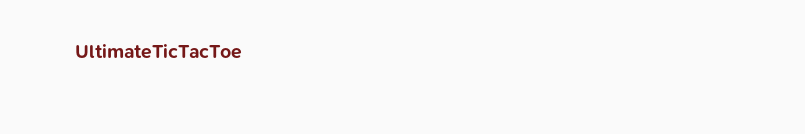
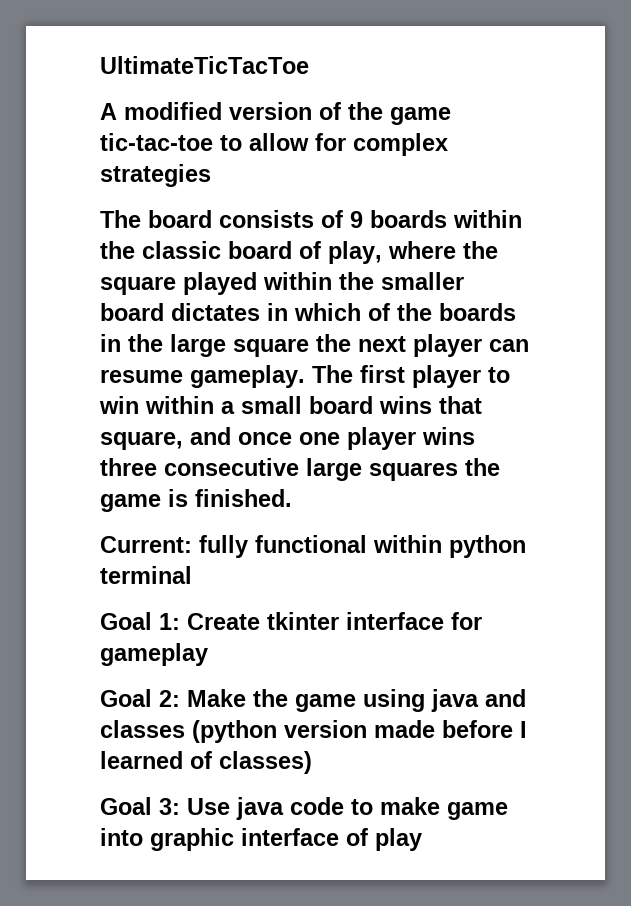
(242, 51) none -> [100,102,451,125] [100,133,448,156] [100,164,211,187] [100,210,522,228] [100,241,498,264] [100,272,464,295] [100,303,516,321] [100,334,529,357] [100,365,510,388] [99,396,482,414] [100,427,475,450] [100,458,500,481] [100,489,292,512] [100,535,526,558] [100,566,192,584] [100,612,482,630] [100,643,208,666] [100,689,526,712] [100,720,527,743] [100,751,312,774] [100,797,508,820] [100,828,422,851] // A modified version of the game tic-tac-toe to allow for complex strategies // The board consists of 9 boards within the classic board of play, where the square played within the smaller board dictates in which of the boards in the large square the next player can resume gameplay. The first player to win within a small board wins that square, and once one player wins three consecutive large squares the game is finished. // Current: fully functional within python terminal // Goal 1: Create tkinter interface for gameplay // Goal 2: Make the game using java and classes (python version made before I learned of classes) // Goal 3: Use java code to make game into graphic interface of play

